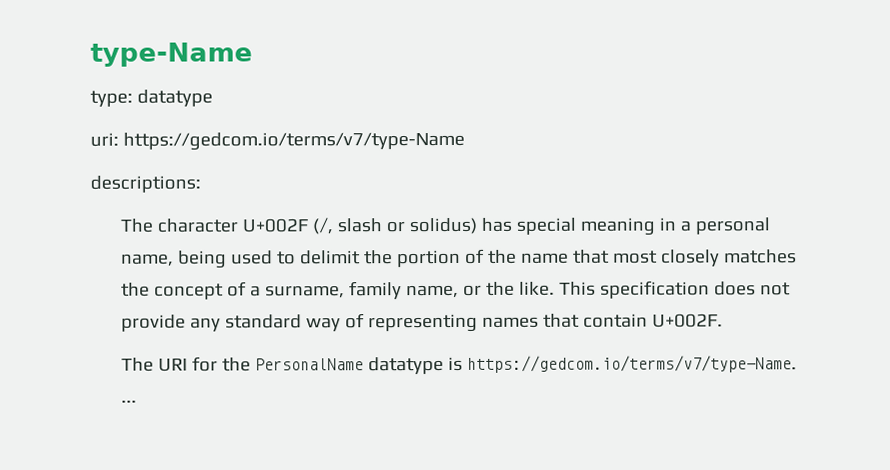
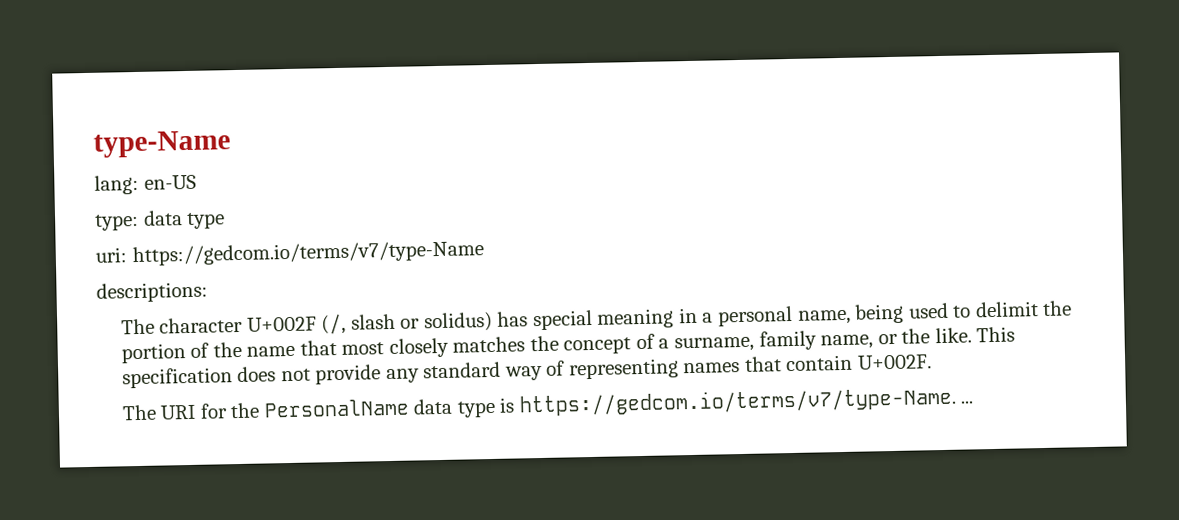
(253, 54) none -> [94,174,197,195] // lang: en-US
[136,89,213,107] datatype -> [142,210,226,229] data type
[367,357,444,375] datatype -> [413,398,496,418] data type

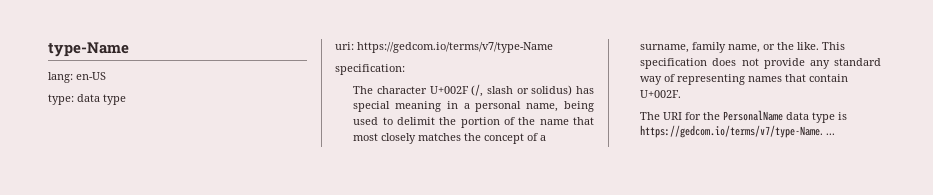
[96,281,208,303] descriptions: -> [335,64,405,75] specification:

